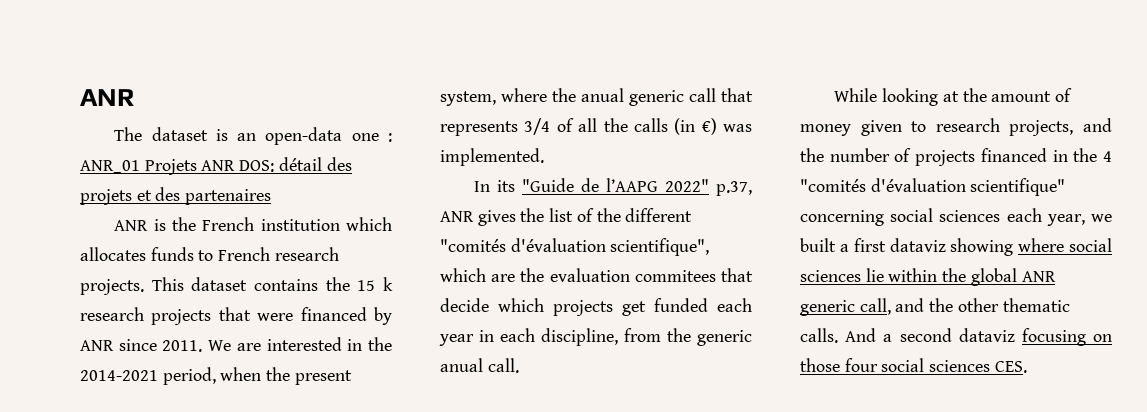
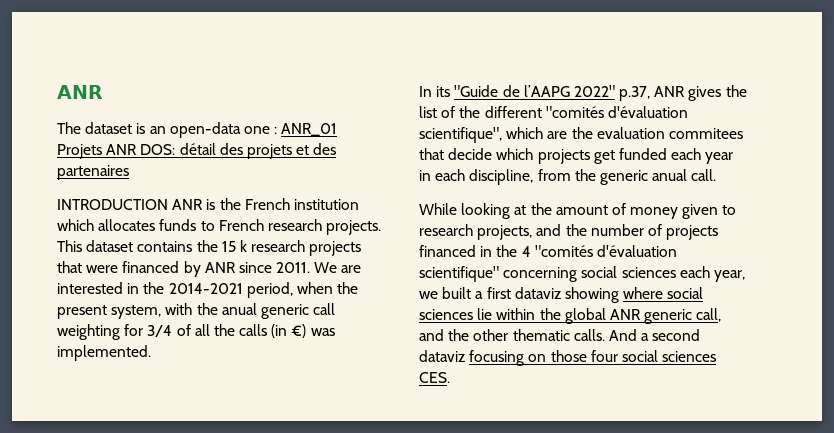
(272, 197) none -> [57,199,168,210] INTRODUCTION
[501,88,547,102] where -> [165,303,193,315] with
[721,88,753,102] [440,121,518,136] that represents -> [57,324,144,340] weighting for

